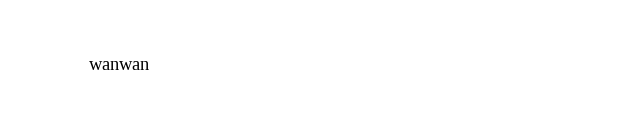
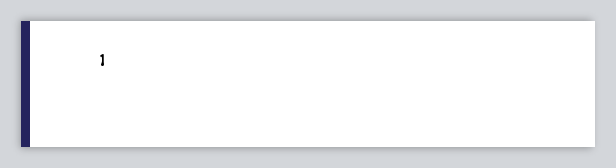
[89,61,149,70] wanwan -> [98,54,106,66] 1

